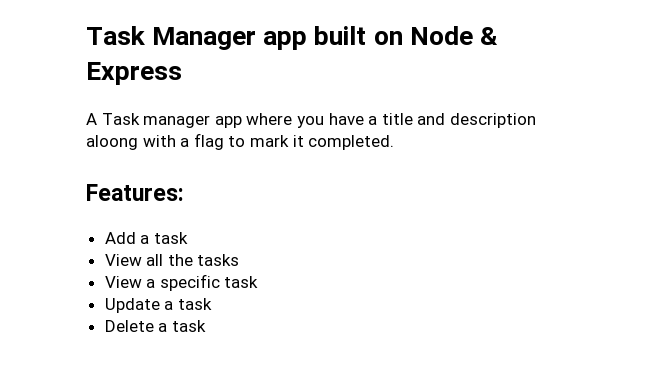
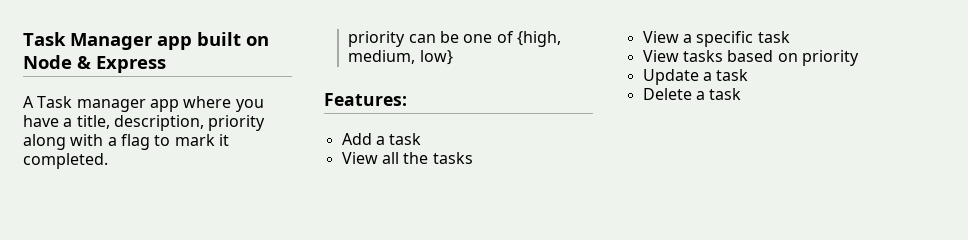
[381,113,536,128] [86,135,138,150] title and description aloong -> [76,115,266,131] [23,134,66,150] title, description, priority along
(395, 142) none -> [348,31,561,47] [348,50,453,65] // priority can be one of {high, medium, low}
(259, 282) none -> [642,50,859,66] // View tasks based on priority

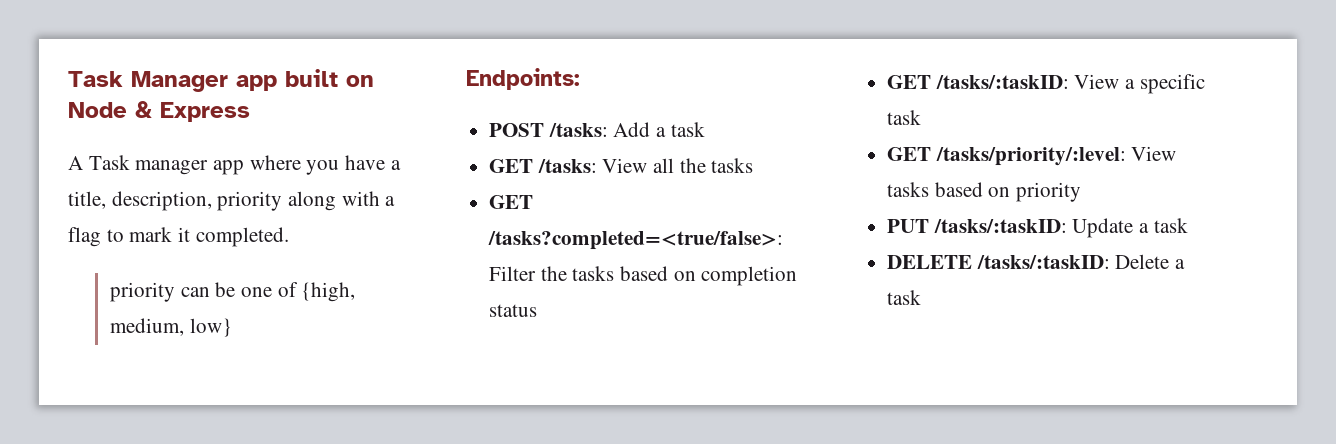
[324,93,407,106] Features: // -> [466,68,580,90] [489,123,608,137] Endpoints: // POST /tasks:
(422, 139) none -> [489,159,597,173] GET /tasks:
(473, 158) none -> [489,195,534,209] [488,231,784,250] [489,266,798,286] [489,304,538,317] [887,75,1069,89] GET /tasks?completed=<true/false>: Filter the tasks based on completion status // GET /tasks/:taskID:
(790, 37) none -> [887,147,1126,166] GET /tasks/priority/:level:
(859, 58) none -> [887,219,1067,233] PUT /tasks/:taskID:
(749, 75) none -> [887,255,1110,269] DELETE /tasks/:taskID:

